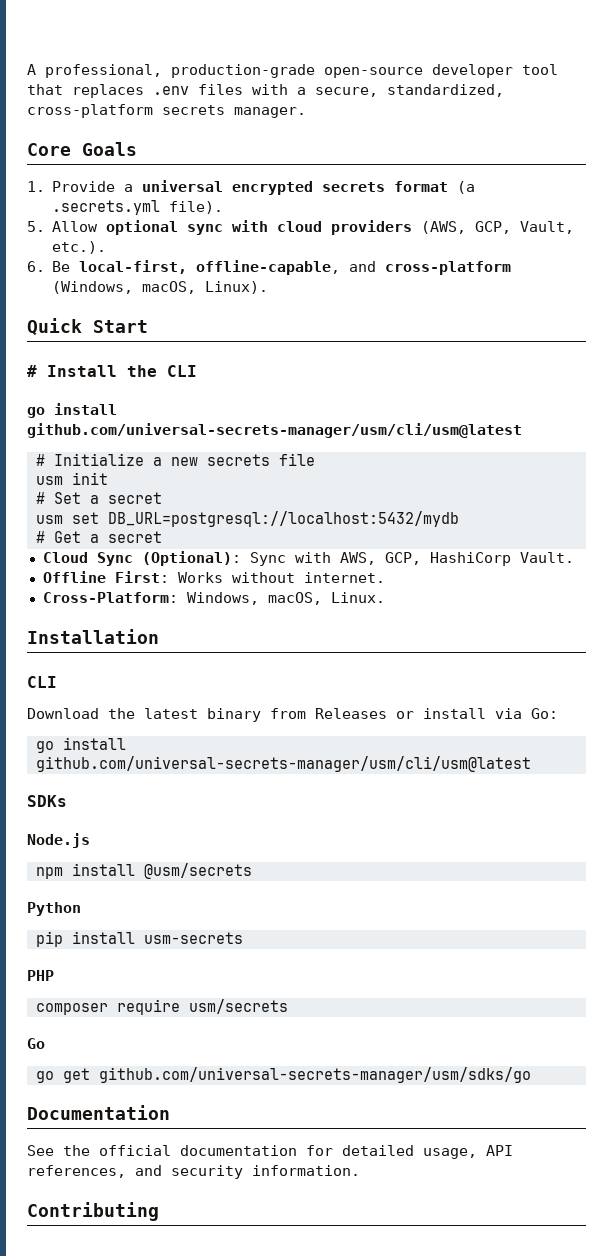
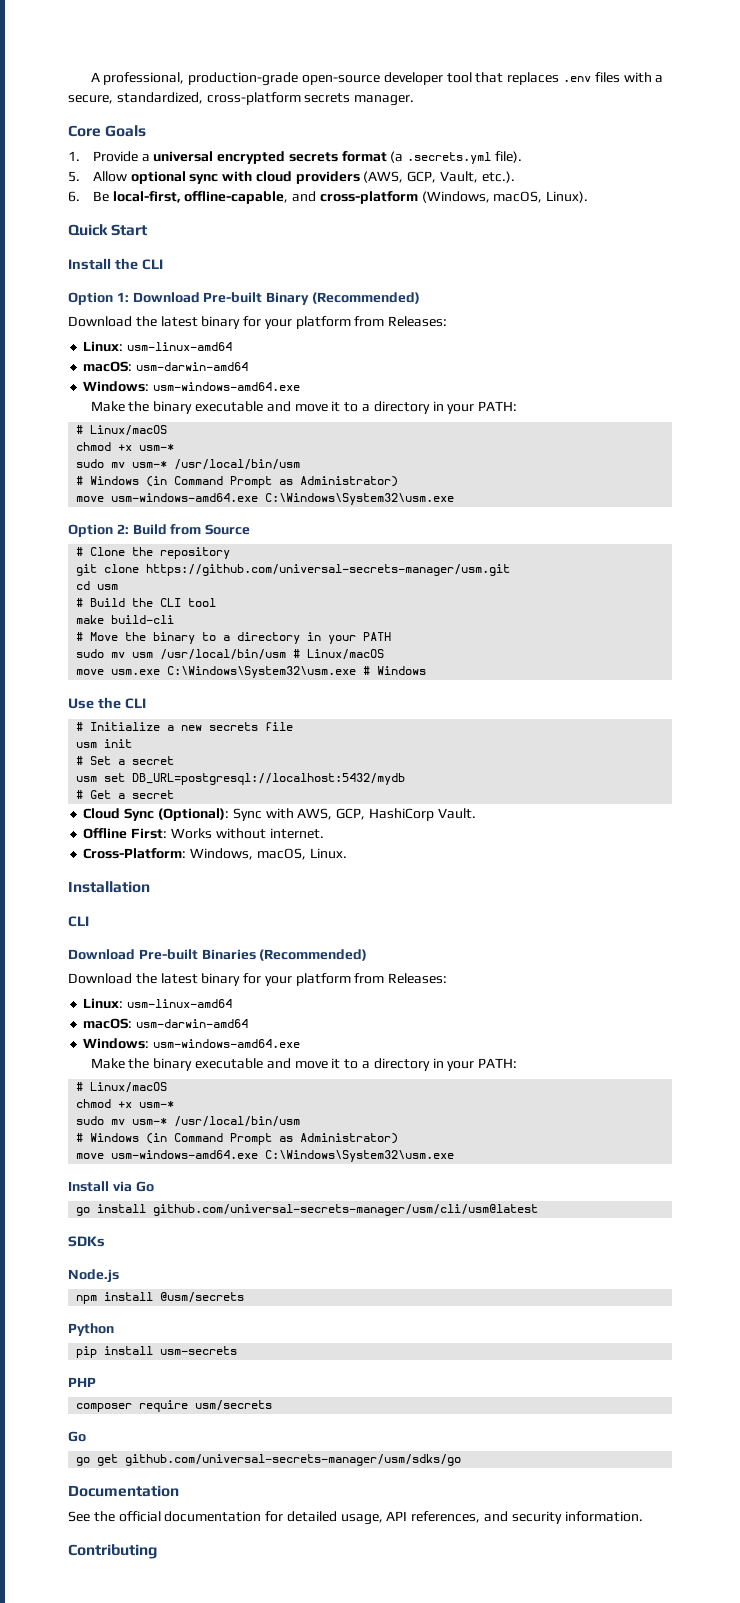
[27,365,37,377] # -> (148, 230) none
[27,403,117,418] [27,423,522,438] go install github.com/universal-secrets-manager/usm/cli/usm@latest -> [68,292,420,305] [68,316,448,329] [83,341,233,352] [83,361,249,372] [83,381,301,392] [90,401,518,414] [76,425,168,436] [76,442,175,451] [76,459,301,470] [76,476,399,488] [76,493,455,505] [68,524,251,537] [76,547,231,559] [76,564,511,576] [76,581,119,590] [76,598,217,607] [76,615,175,624] [76,632,392,644] [76,649,385,660] [76,666,427,678] [68,697,146,709] Option 1: Download Pre-built Binary (Recommended) // Download the latest binary for your platform from Releases: // Linux: usm-linux-amd64 // macOS: usm-darwin-amd64 // Windows: usm-windows-amd64.exe // Make the binary executable and move it to a directory in your PATH: // # Linux/macOS // chmod +x usm-* // sudo mv usm-* /usr/local/bin/usm // # Windows (in Command Prompt as Administrator) // move usm-windows-amd64.exe C:\Windows\System32\usm.exe // Option 2: Build from Source // # Clone the repository // git clone https://github.com/universal-secrets-manager/usm.git // cd usm // # Build the CLI tool // make build-cli // # Move the binary to a directory in your PATH // sudo mv usm /usr/local/bin/usm # Linux/macOS // move usm.exe C:\Windows\System32\usm.exe # Windows // Use the CLI
[27,708,558,722] // Download the latest binary from Releases or install via Go: -> [68,949,368,961] [68,973,448,986] [83,998,233,1009] [83,1018,249,1029] [83,1038,301,1049] [90,1058,518,1071] [76,1082,168,1093] [76,1099,175,1108] [76,1116,301,1127] [76,1133,399,1145] [76,1150,455,1162] [68,1181,154,1192] // Download Pre-built Binaries (Recommended) // Download the latest binary for your platform from Releases: // Linux: usm-linux-amd64 // macOS: usm-darwin-amd64 // Windows: usm-windows-amd64.exe // Make the binary executable and move it to a directory in your PATH: // # Linux/macOS // chmod +x usm-* // sudo mv usm-* /usr/local/bin/usm // # Windows (in Command Prompt as Administrator) // move usm-windows-amd64.exe C:\Windows\System32\usm.exe // Install via Go

